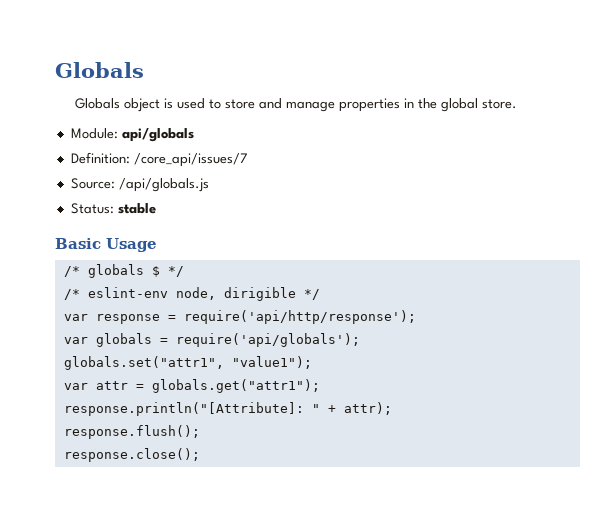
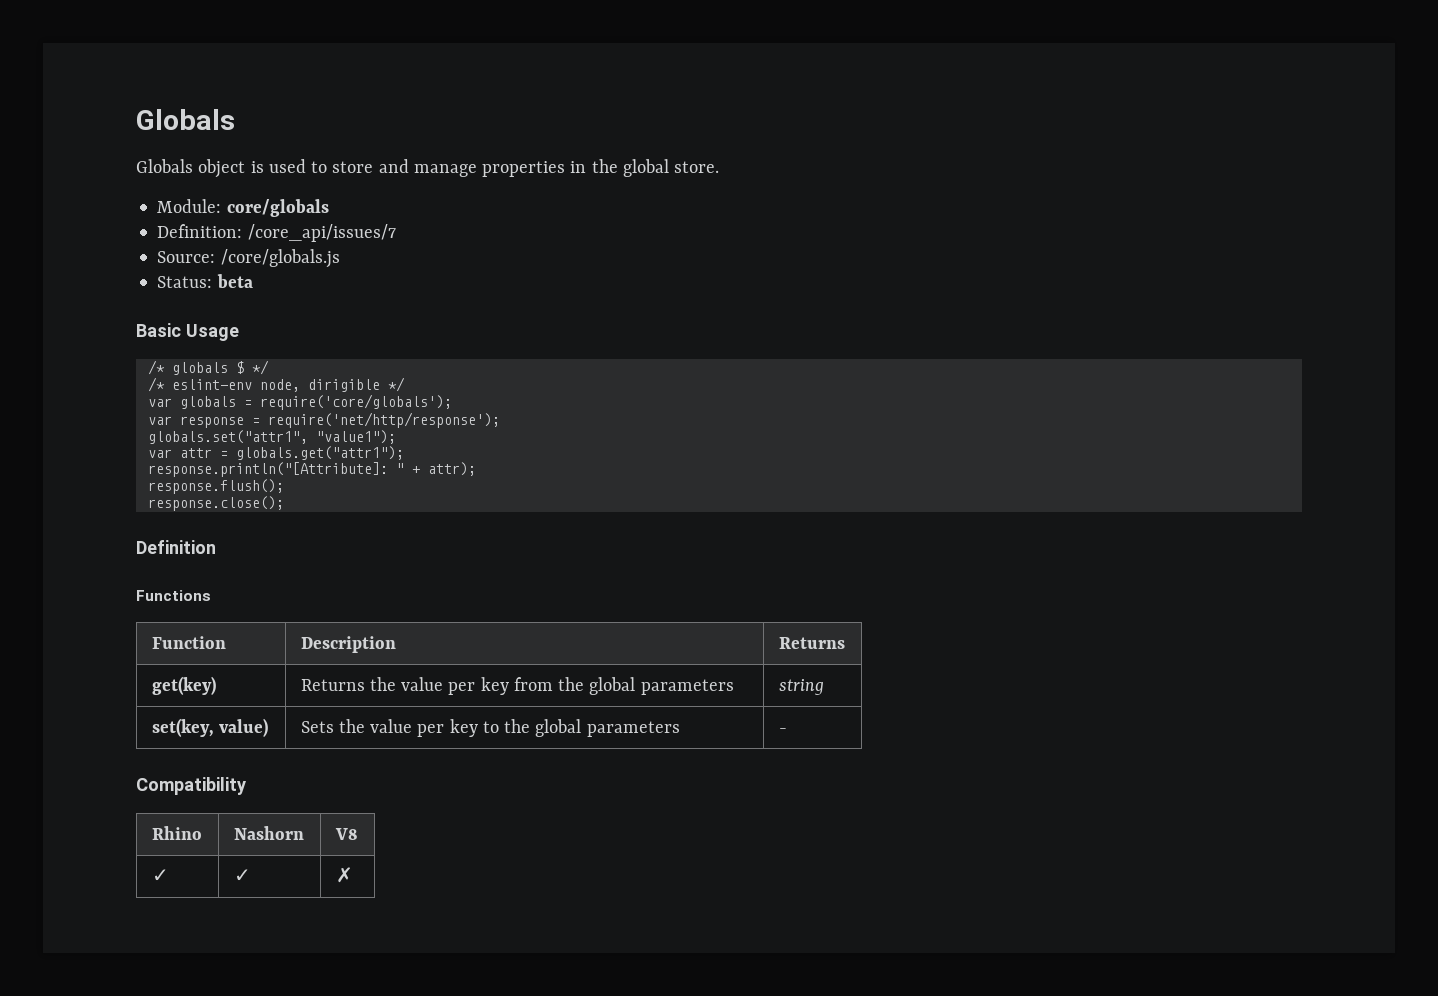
[121,128,194,142] api/globals -> [226,199,329,217] core/globals
[118,178,209,192] /api/globals.js -> [220,249,340,268] /core/globals.js
[117,203,156,214] stable -> [216,274,253,288] beta
(320, 294) none -> [147,394,452,410] // var globals = require('core/globals');
[183,310,416,324] [63,333,360,347] require('api/http/response'); // var globals = require('api/globals'); -> [267,412,500,428] require('net/http/response');
(200, 455) none -> [136,540,216,554] [136,590,211,601] [151,636,226,649] [300,636,396,653] [778,637,845,649] [151,676,216,695] [300,677,734,695] [778,679,824,695] [151,718,268,737] [300,719,680,737] [778,728,787,733] [136,777,246,795] [151,826,202,840] [233,826,304,840] [334,828,358,840] [151,869,169,882] [233,869,251,882] [335,867,353,883] // Definition // Functions // Function | Description | Returns // get(key) | Returns the value per key from the global parameters | string // set(key, value) | Sets the value per key to the global parameters | - // Compatibility // Rhino | Nashorn | V8 // ✓ | ✓ | ✗

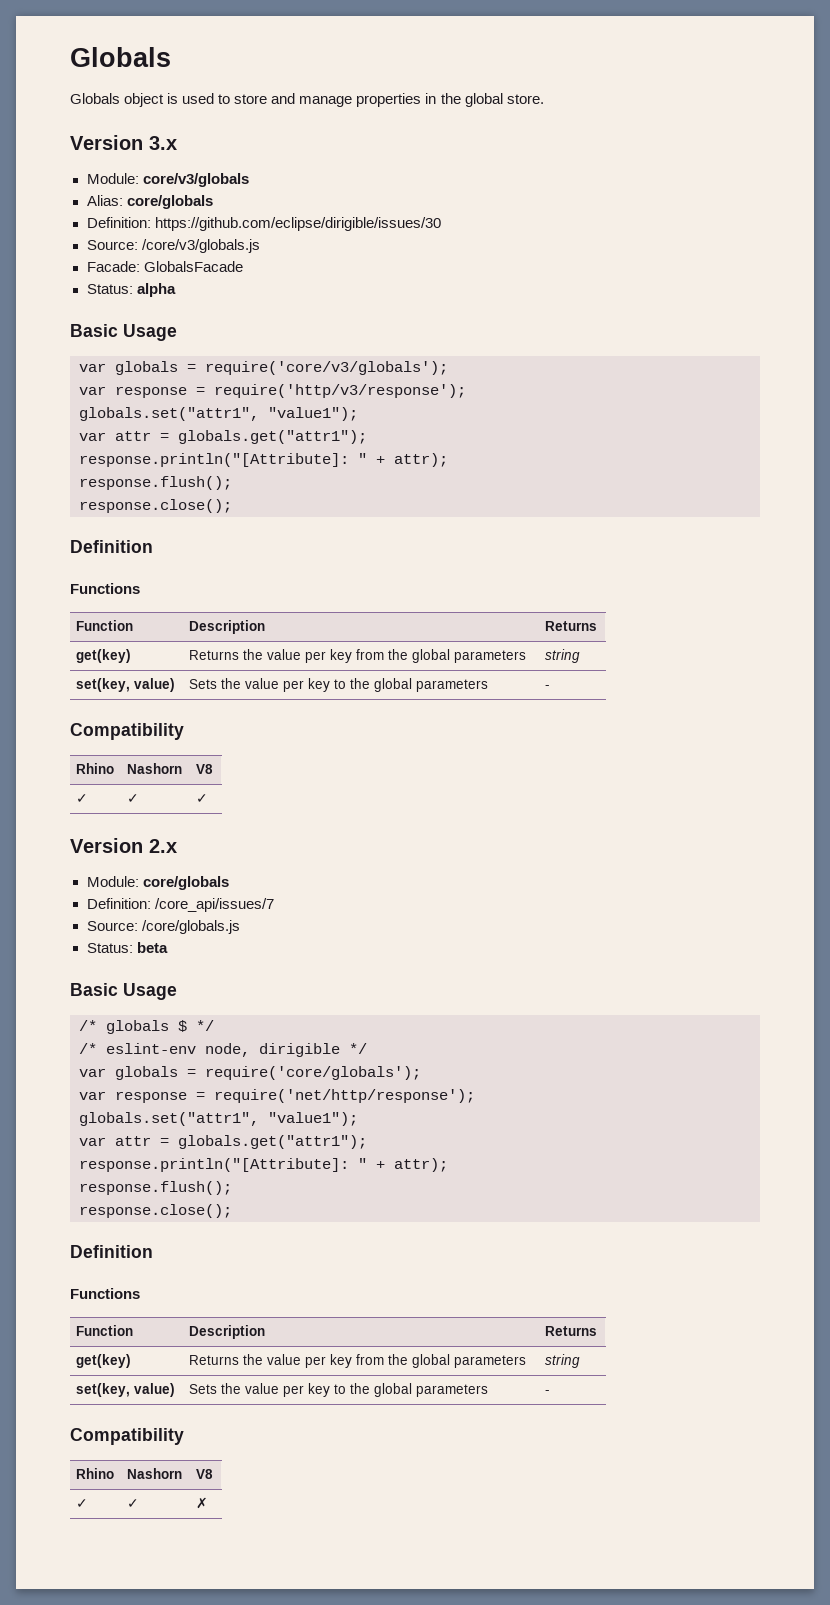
(720, 167) none -> [70,135,177,150] [86,173,249,187] [86,195,213,209] [86,217,441,231] [86,239,260,253] [86,261,243,272] [86,283,176,297] [70,324,177,341] [79,361,448,375] [79,384,466,398] [79,407,358,421] [79,430,367,444] [79,453,448,467] [79,476,232,490] [79,499,232,513] [70,540,153,553] [70,583,140,594] [76,620,134,631] [189,620,266,634] [545,621,598,631] [76,649,132,663] [189,649,527,663] [545,649,581,663] [76,678,176,692] [189,678,489,692] [545,685,551,689] [70,723,184,740] [76,763,115,774] [127,763,183,774] [196,764,214,774] [76,794,89,803] [127,794,140,803] [196,794,209,803] [70,838,177,853] // Version 3.x // Module: core/v3/globals // Alias: core/globals // Definition: https://github.com/eclipse/dirigible/issues/30 // Source: /core/v3/globals.js // Facade: GlobalsFacade // Status: alpha // Basic Usage // var globals = require('core/v3/globals'); // var response = require('http/v3/response'); // globals.set("attr1", "value1"); // var attr = globals.get("attr1"); // response.println("[Attribute]: " + attr); // response.flush(); // response.close(); // Definition // Functions // Function | Description | Returns // get(key) | Returns the value per key from the global parameters | string // set(key, value) | Sets the value per key to the global parameters | - // Compatibility // Rhino | Nashorn | V8 // ✓ | ✓ | ✓ // Version 2.x

